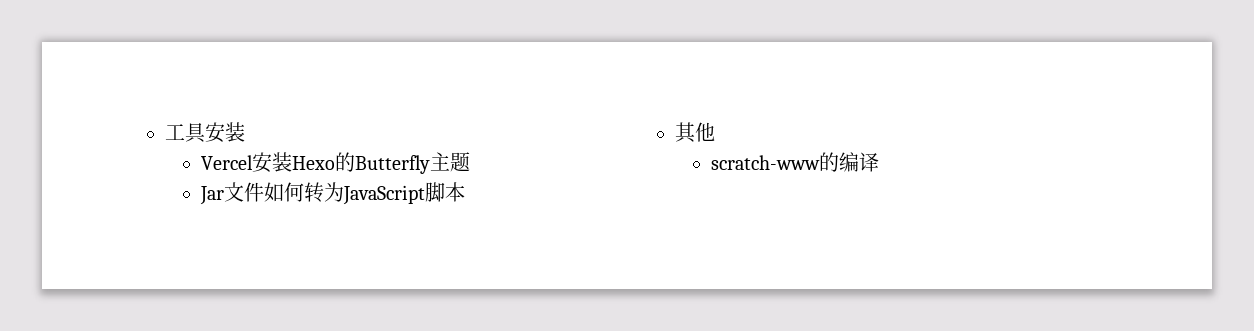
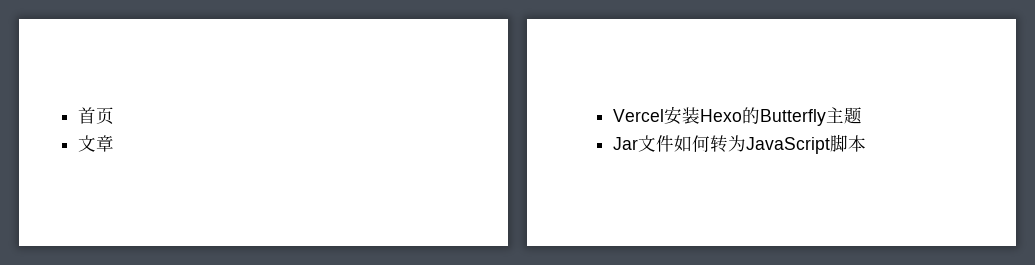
[165,122,245,143] 工具安装 -> [78,107,115,125] [78,135,115,152] 首页 // 文章
[675,122,715,143] [711,152,880,172] // 其他 // scratch-www的编译 -> (867, 143) none

